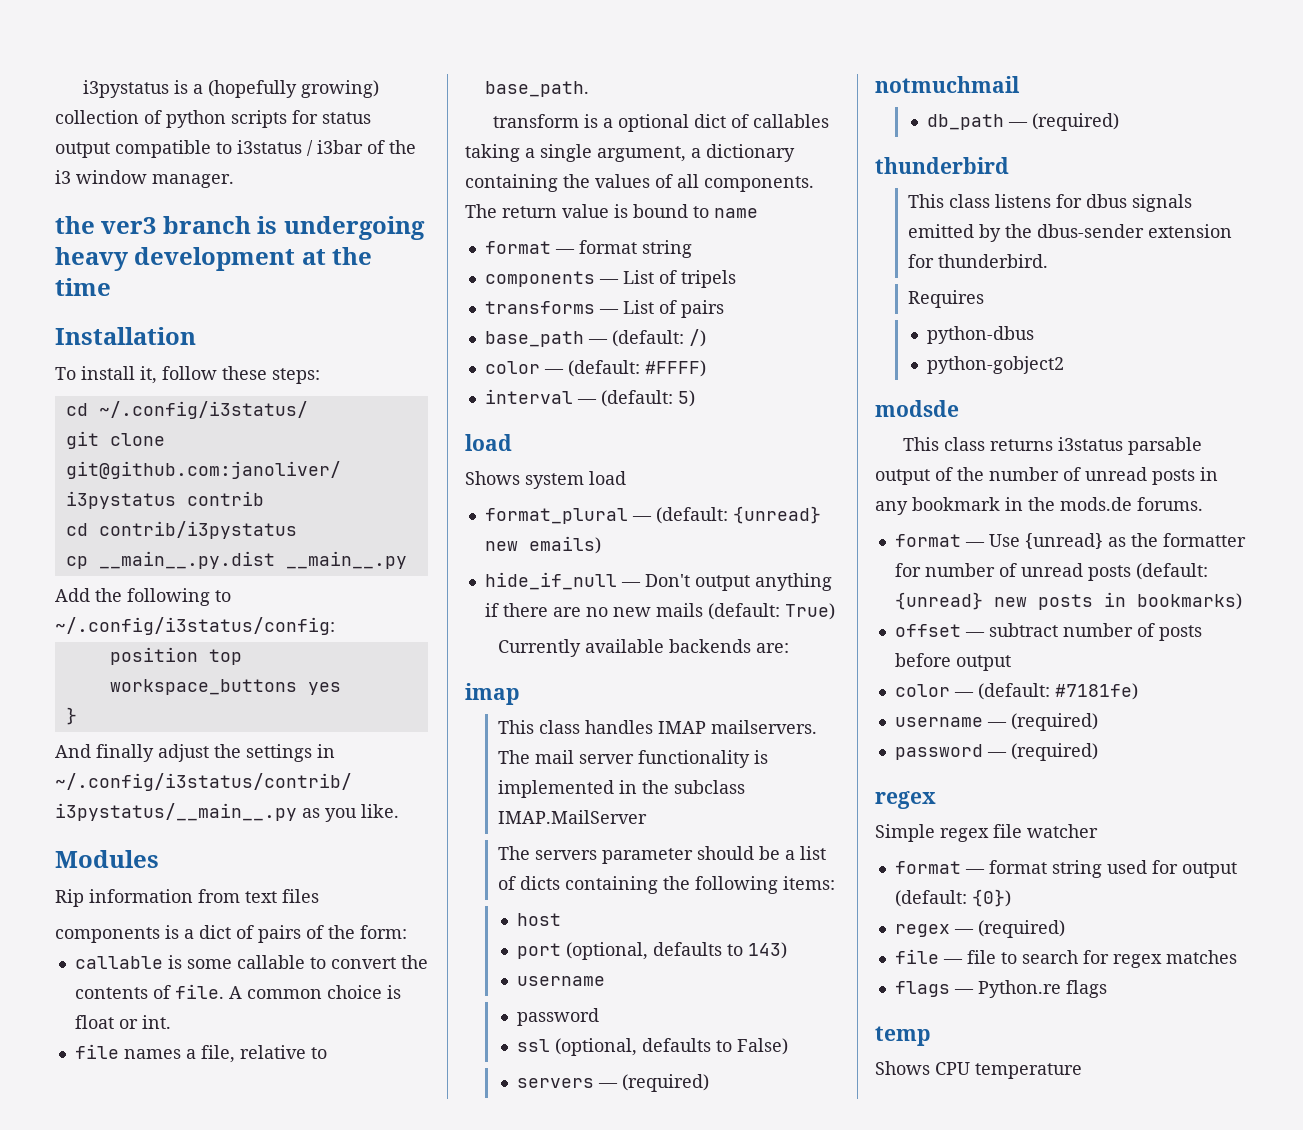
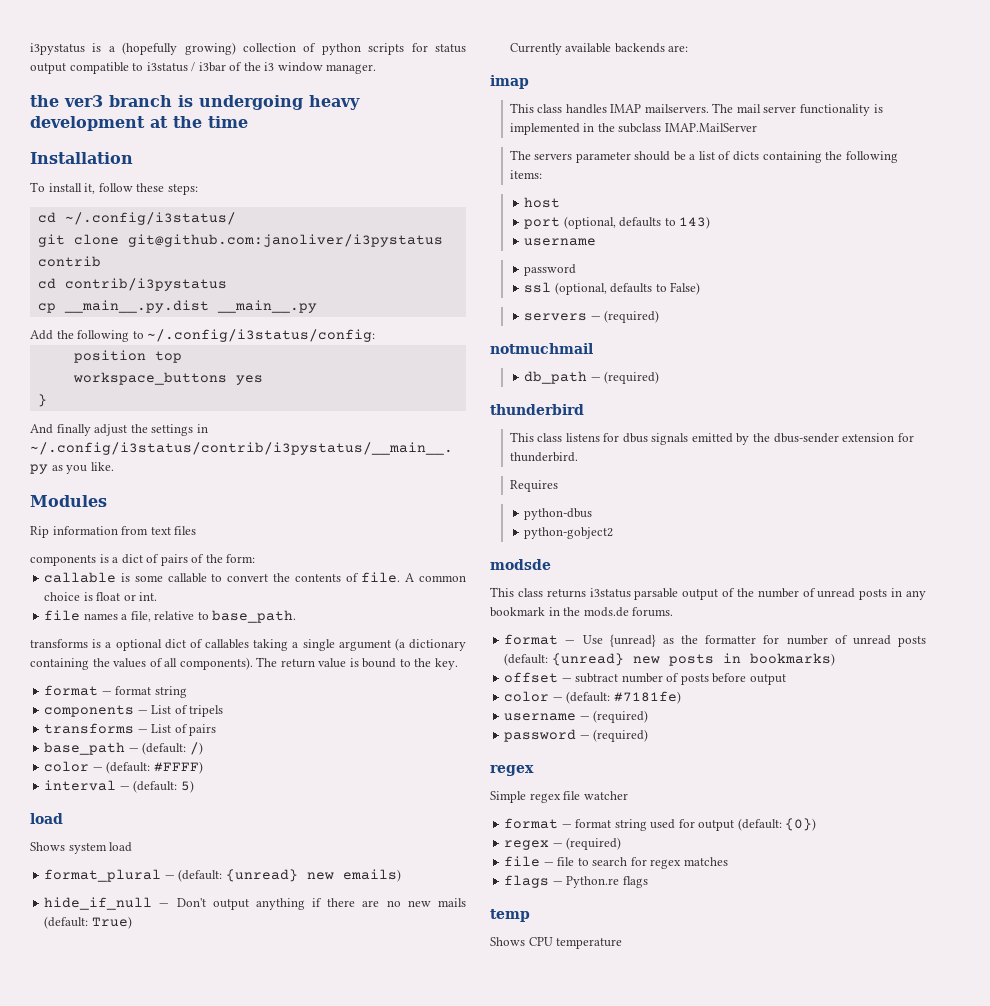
[492,114,579,128] transform -> [30,639,88,648] transforms
[597,146,701,162] argument, a -> [338,638,405,651] argument (a
[704,176,814,192] components. -> [179,657,253,670] components).
[714,208,758,218] name -> [414,658,458,670] the key.

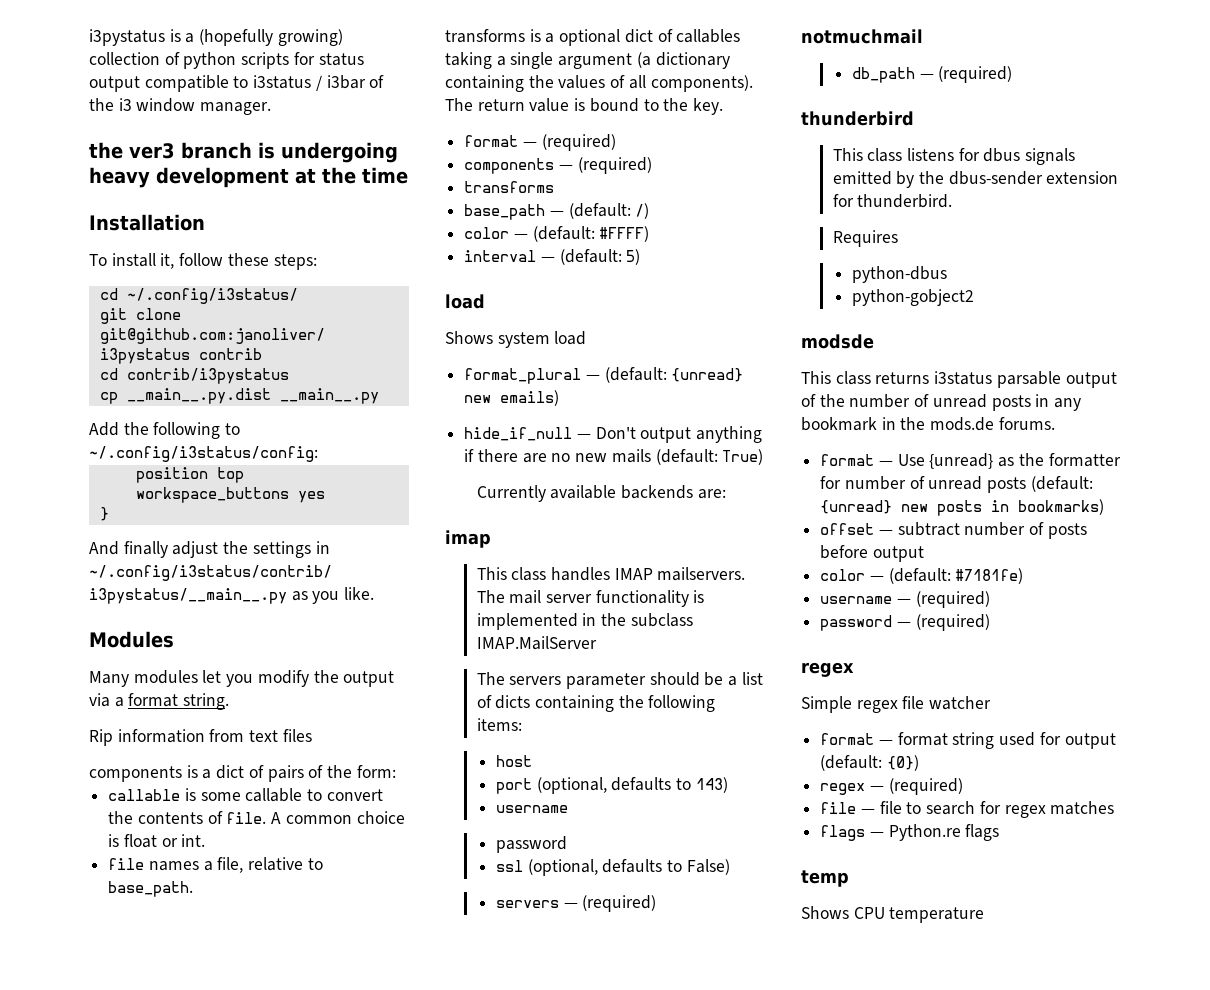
(107, 501) none -> [89,670,395,687] [89,693,230,710] // Many modules let you modify the output via a format string.
[115,686,187,698] format string -> [541,134,616,151] (required)
[151,705,224,717] [44,723,217,736] List of tripels // transforms — List of pairs -> [577,157,652,174] [464,181,555,193] (required) // transforms

